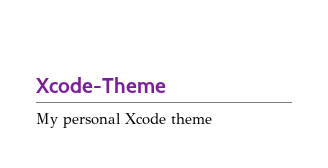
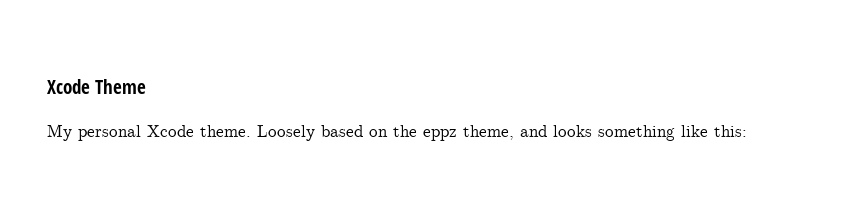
[35,77,166,93] Xcode-Theme -> [47,79,146,94] Xcode Theme
[171,113,212,124] theme -> [200,125,747,141] theme. Loosely based on the eppz theme, and looks something like this:

